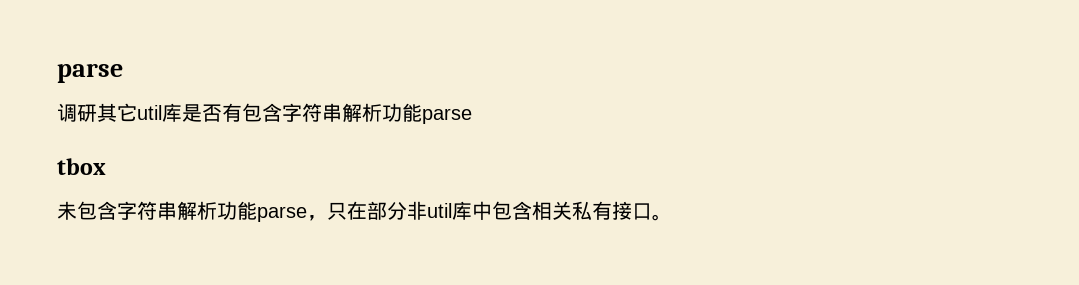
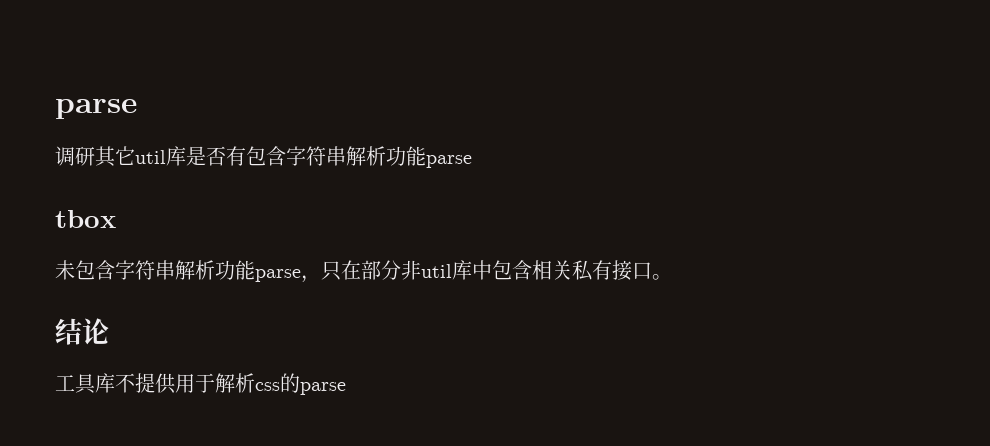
(672, 217) none -> [55,318,109,345] [55,373,346,395] // 结论 // 工具库不提供用于解析css的parse

